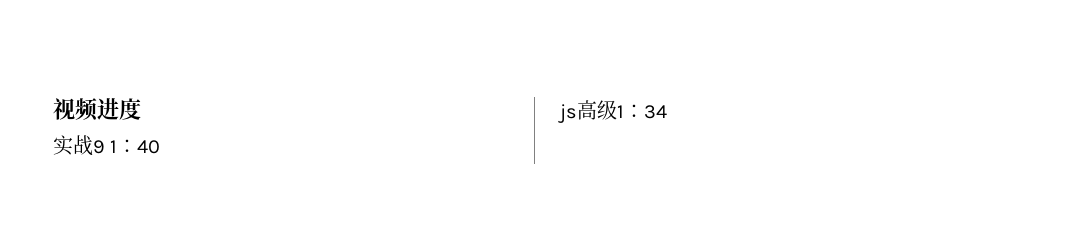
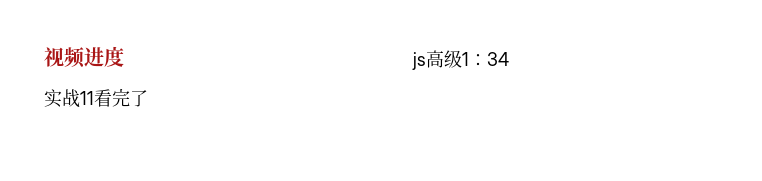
[93,139,161,154] 9 1：40 -> [80,88,148,107] 11看完了

